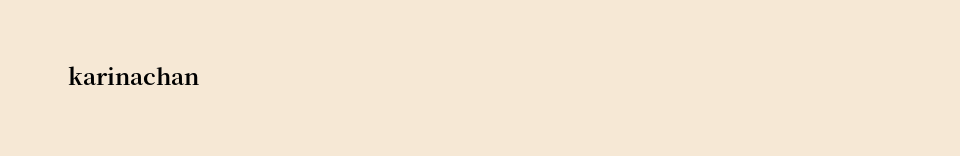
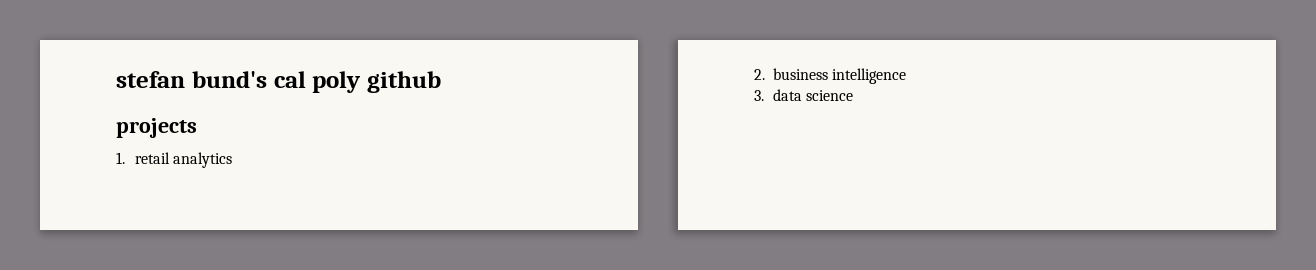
[68,66,199,85] karinachan -> [116,71,441,93] [116,118,197,138] [116,152,232,168] [754,68,907,84] [754,89,853,101] stefan bund's cal poly github // projects // 1. retail analytics // 2. business intelligence // 3. data science

